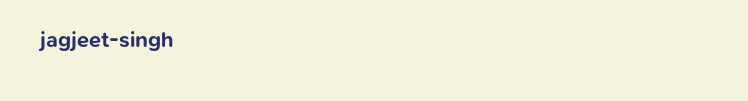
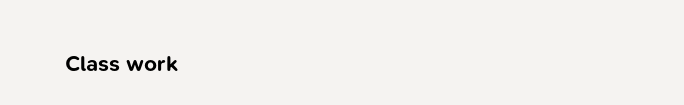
[38,31,173,52] jagjeet-singh -> [65,55,179,72] Class work

